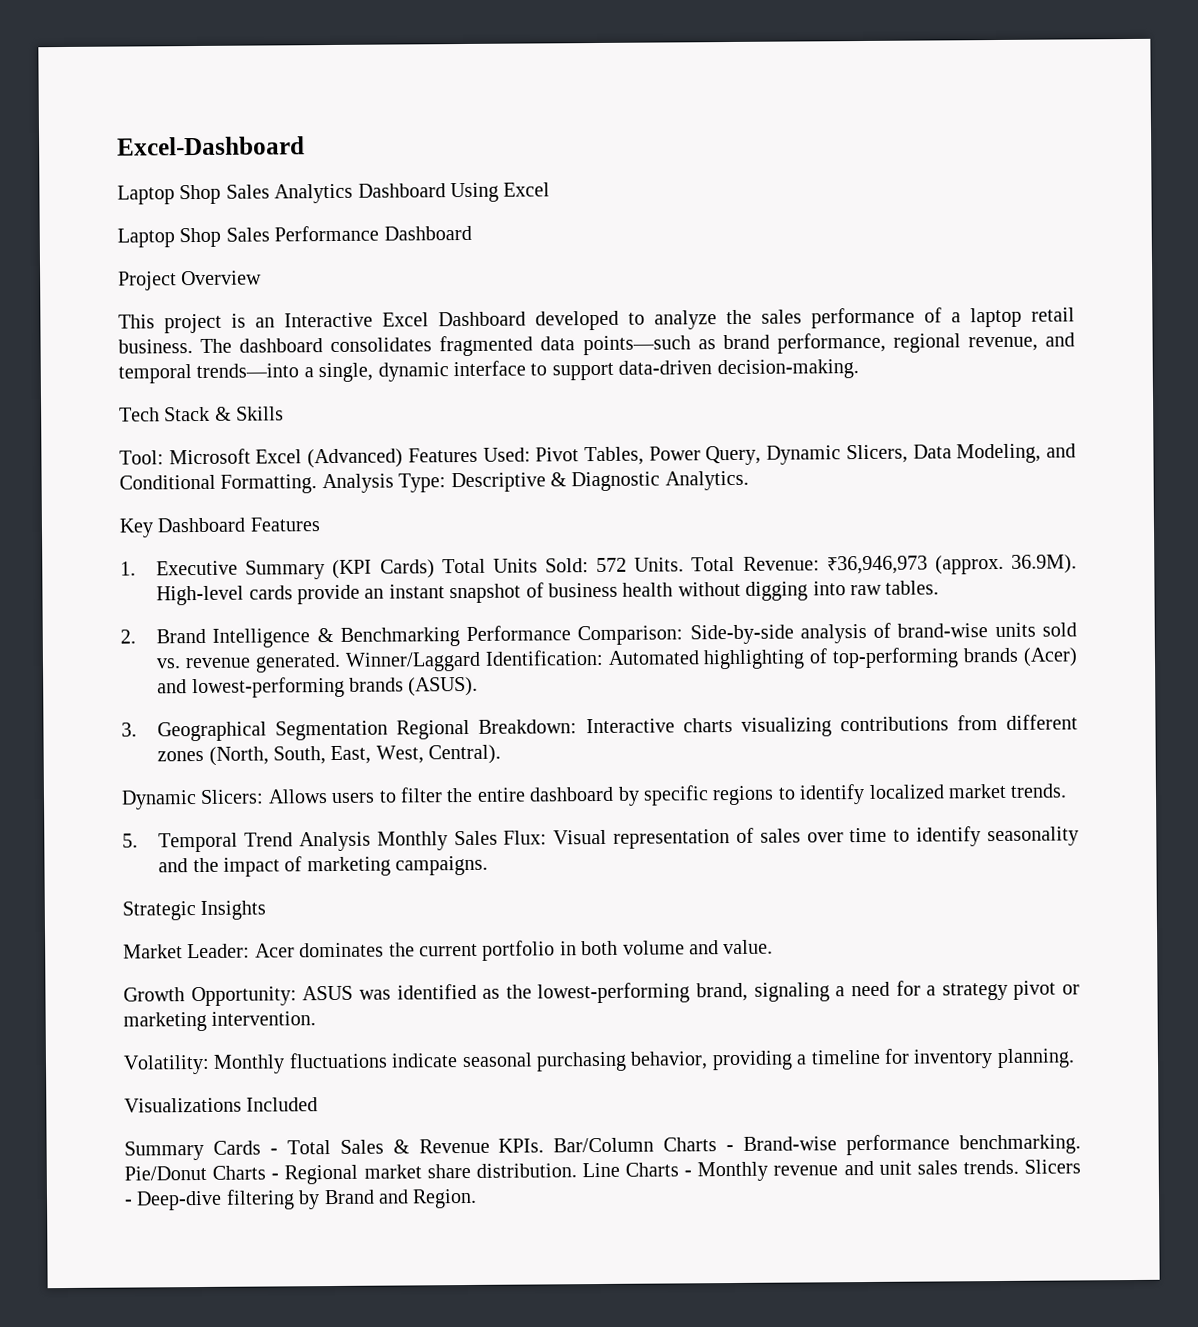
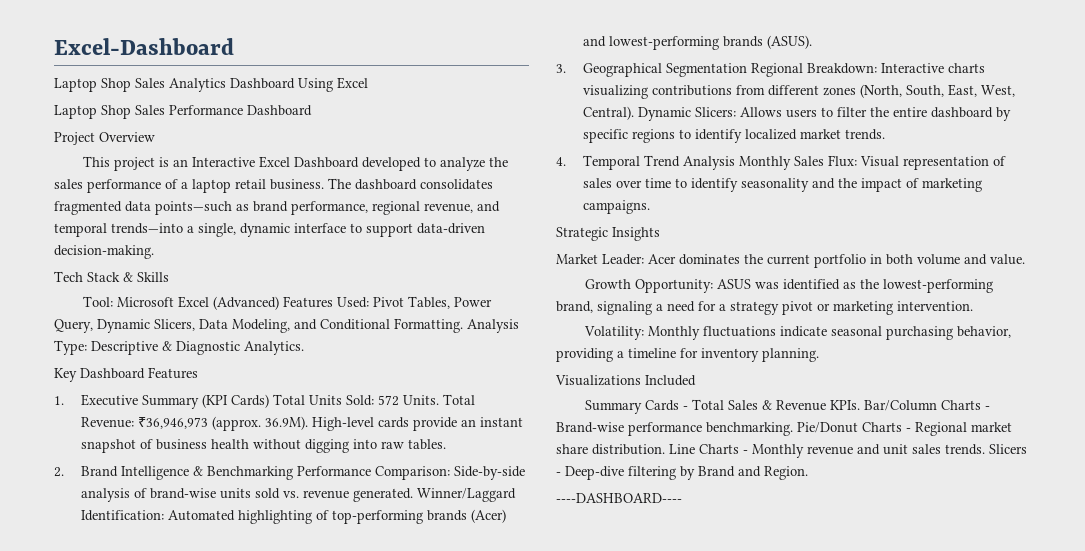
(502, 754) // -> (634, 113) none
[122,833,138,848] 5. -> [556,157,566,166] 4.
(478, 1198) none -> [556,493,682,503] // ----DASHBOARD----

